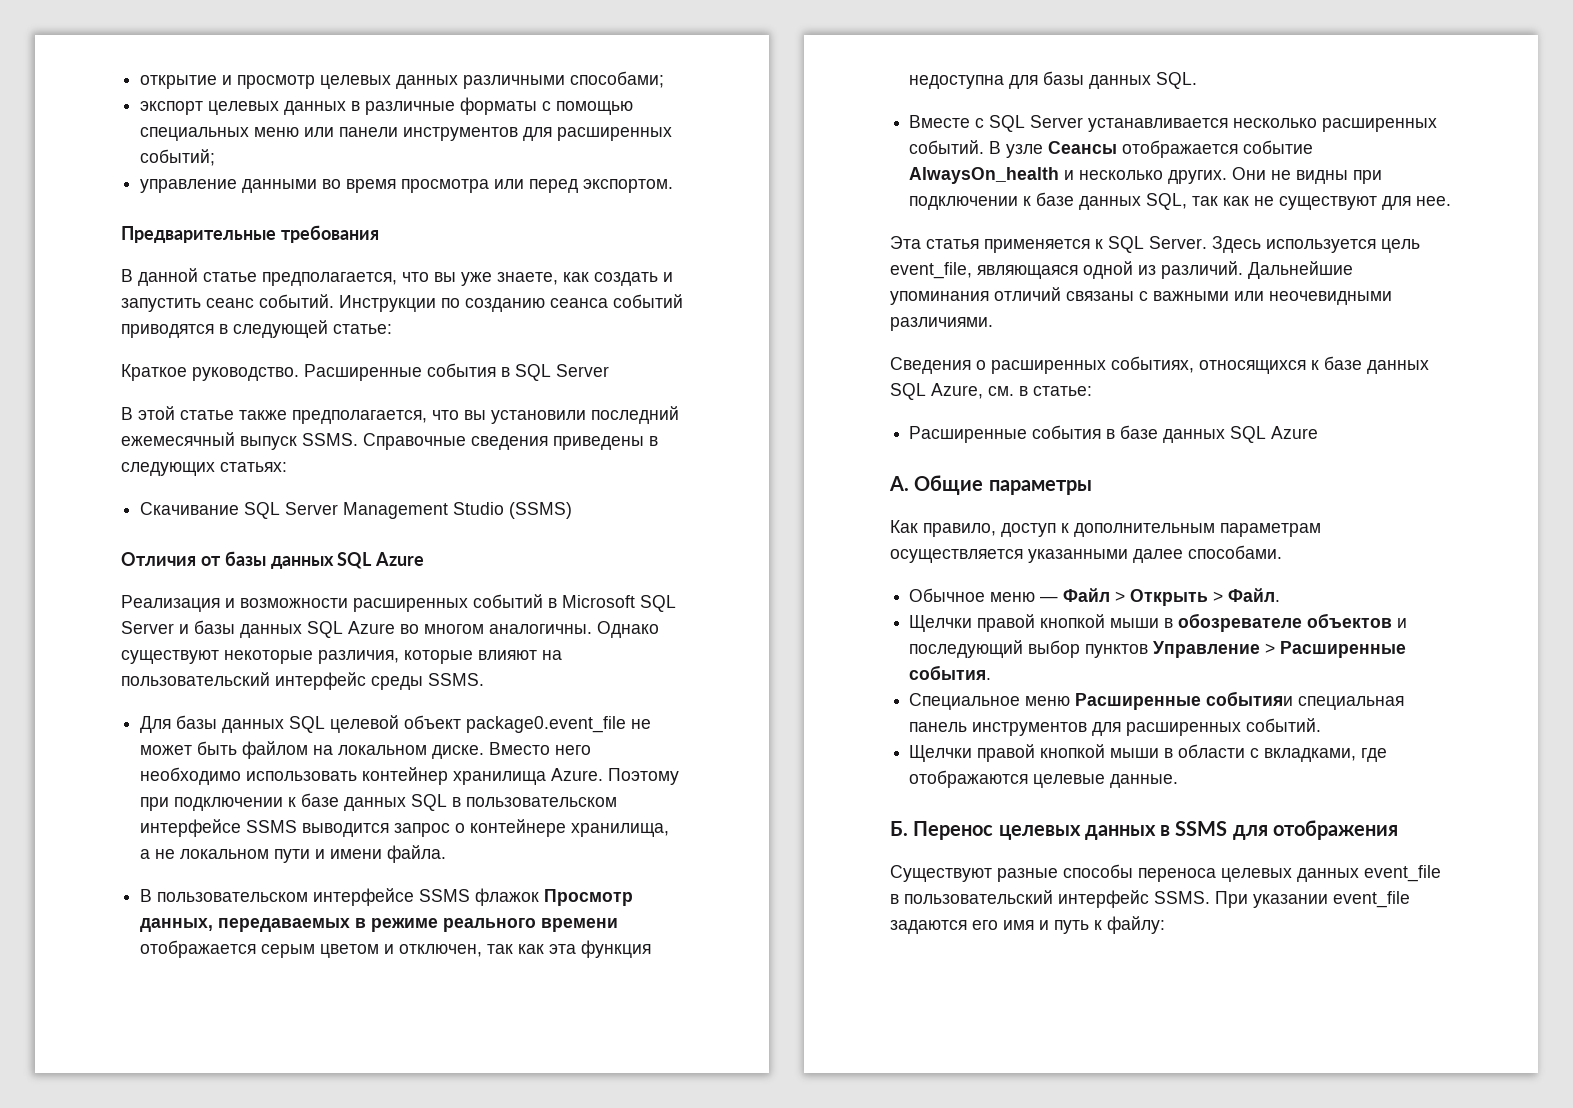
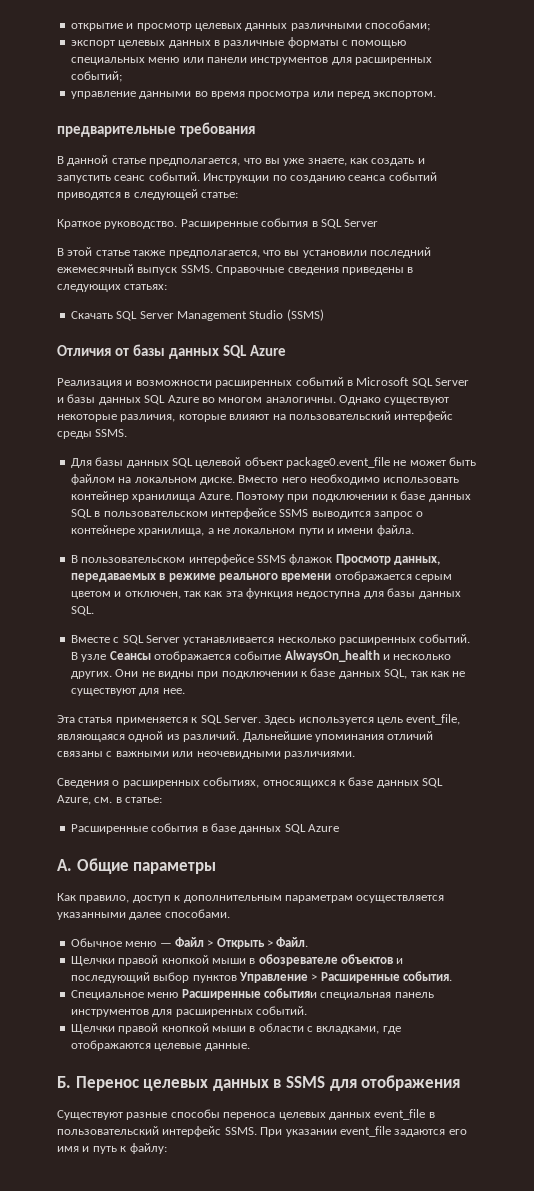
[121,226,276,243] Предварительные -> [57,126,176,137] предварительные
[140,502,240,515] Скачивание -> [70,311,113,319] Скачать

